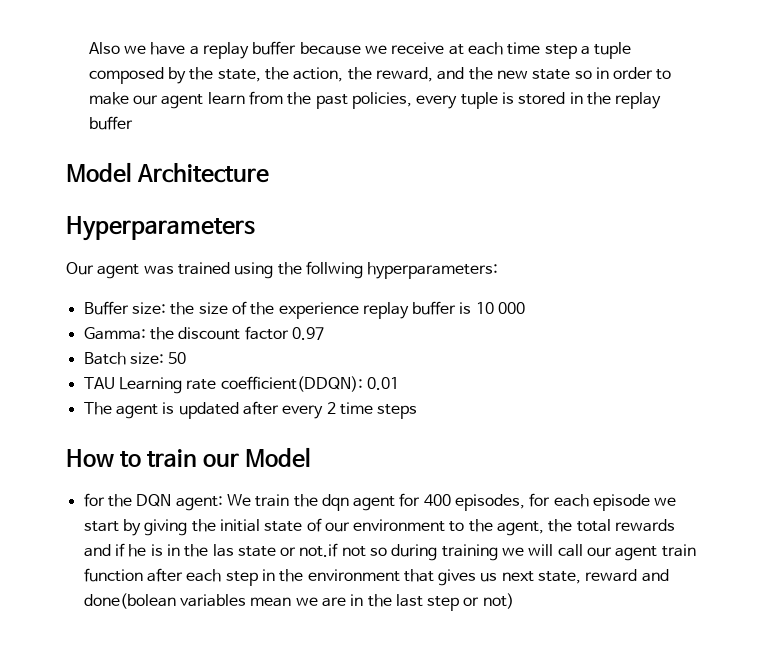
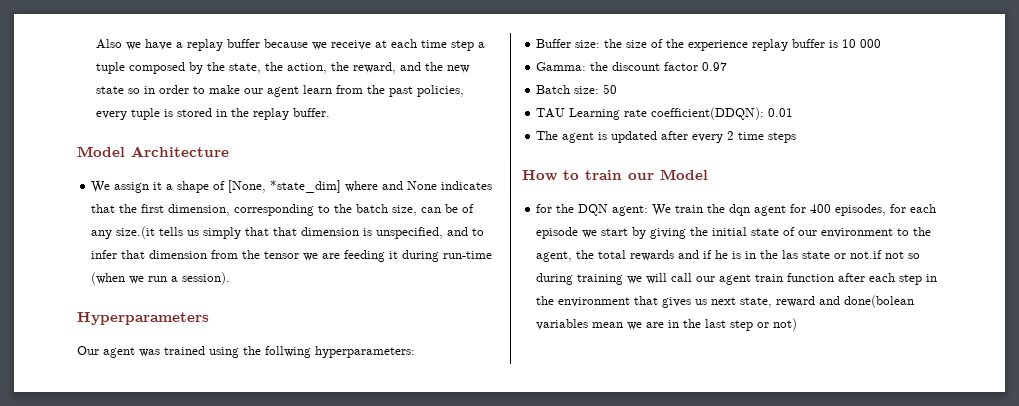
[88,116,133,130] buffer -> [292,108,330,117] buffer.
(270, 173) none -> [91,180,493,193] [91,204,475,216] [91,226,485,239] [91,250,493,262] [91,272,231,285] // We assign it a shape of [None, *state_dim] where and None indicates that the first dimension, corresponding to the batch size, can be of any size.(it tells us simply that that dimension is unspecified, and to infer that dimension from the tensor we are feeding it during run-time (when we run a session).

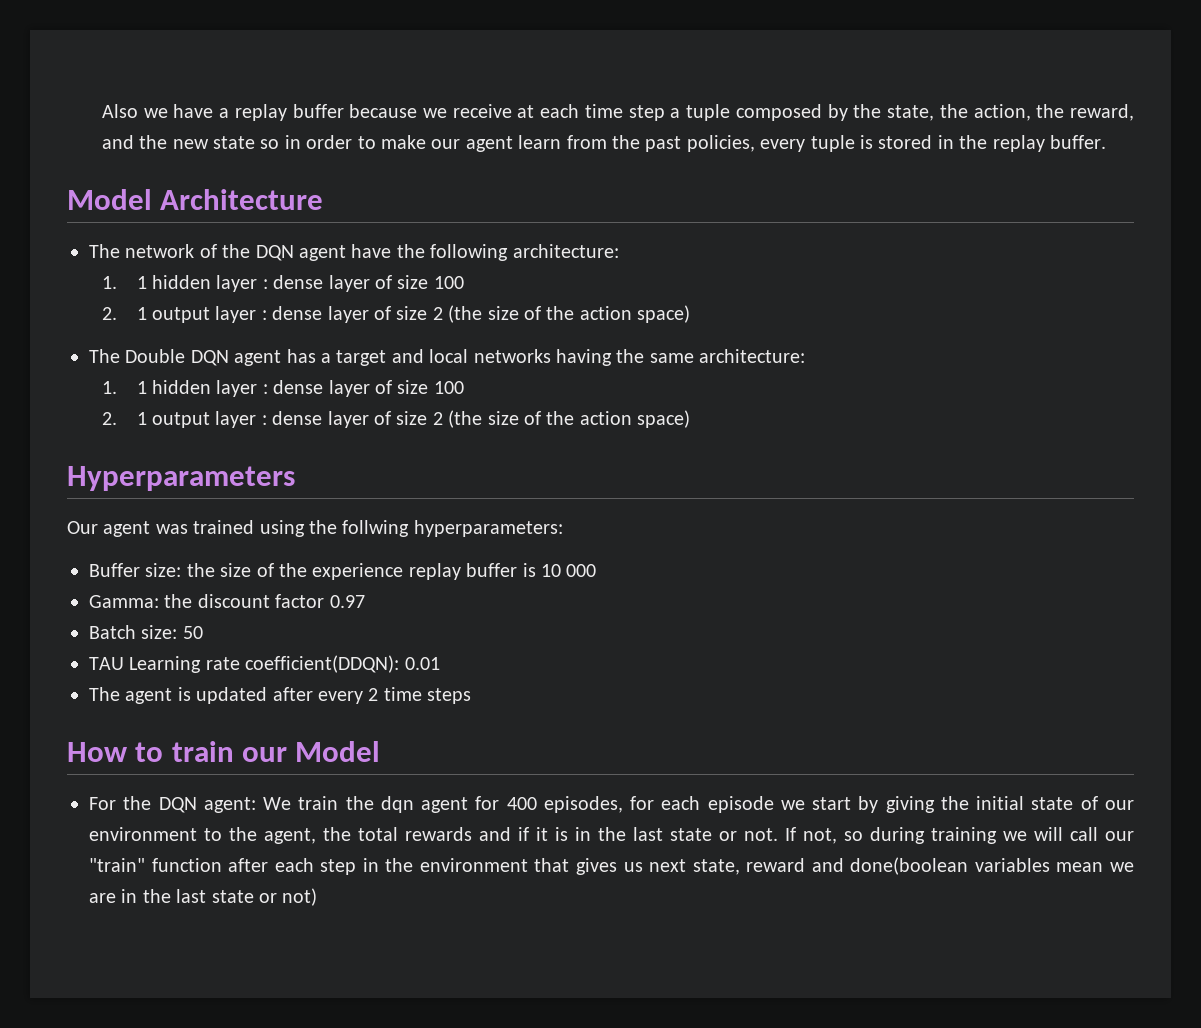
[91,180,493,193] [91,204,475,216] [91,226,485,239] [91,250,493,262] [91,272,231,285] We assign it a shape of [None, *state_dim] where and None indicates that the first dimension, corresponding to the batch size, can be of any size.(it tells us simply that that dimension is unspecified, and to infer that dimension from the tensor we are feeding it during run-time (when we run a session). -> [89,244,619,261] [101,275,464,292] [101,305,691,323] [89,349,806,366] [101,380,464,397] [101,410,691,428] The network of the DQN agent have the following architecture: // 1. 1 hidden layer : dense layer of size 100 // 2. 1 output layer : dense layer of size 2 (the size of the action space) // The Double DQN agent has a target and local networks having the same architecture: // 1. 1 hidden layer : dense layer of size 100 // 2. 1 output layer : dense layer of size 2 (the size of the action space)
[536,204,553,213] for -> [89,797,116,810] For
[715,250,729,259] he -> [536,827,548,841] it
[782,250,905,259] las state or not.if not -> [633,827,837,844] last state or not. If not,
[719,274,784,285] agent train -> [89,858,145,872] "train"
[844,295,915,308] done(bolean -> [850,857,969,875] done(boolean
[730,320,754,331] step -> [211,890,254,903] state

